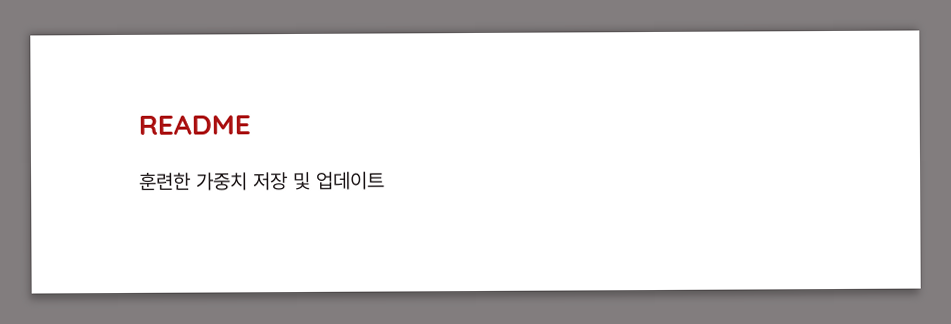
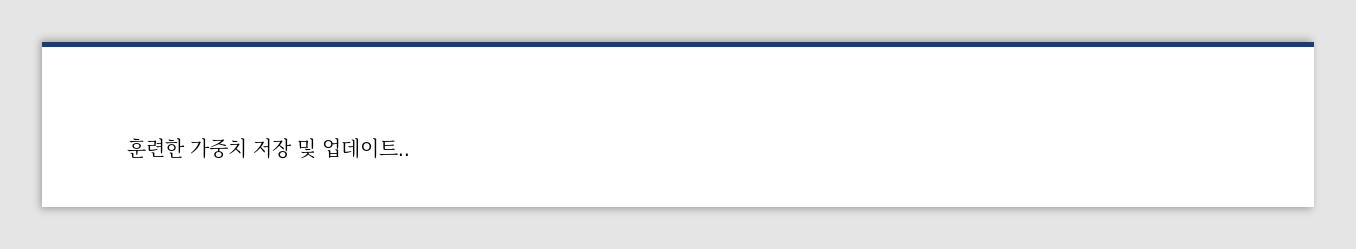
[138,114,251,135] README // -> (127, 148) none
[316,171,385,190] 업데이트 -> [322,138,410,159] 업데이트..

